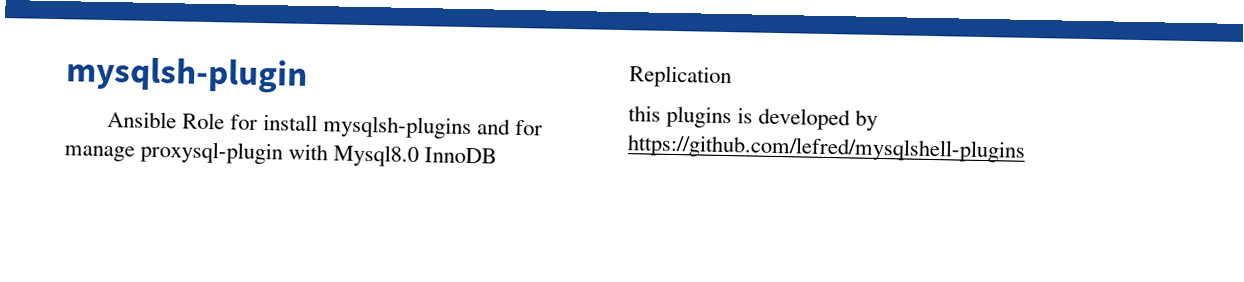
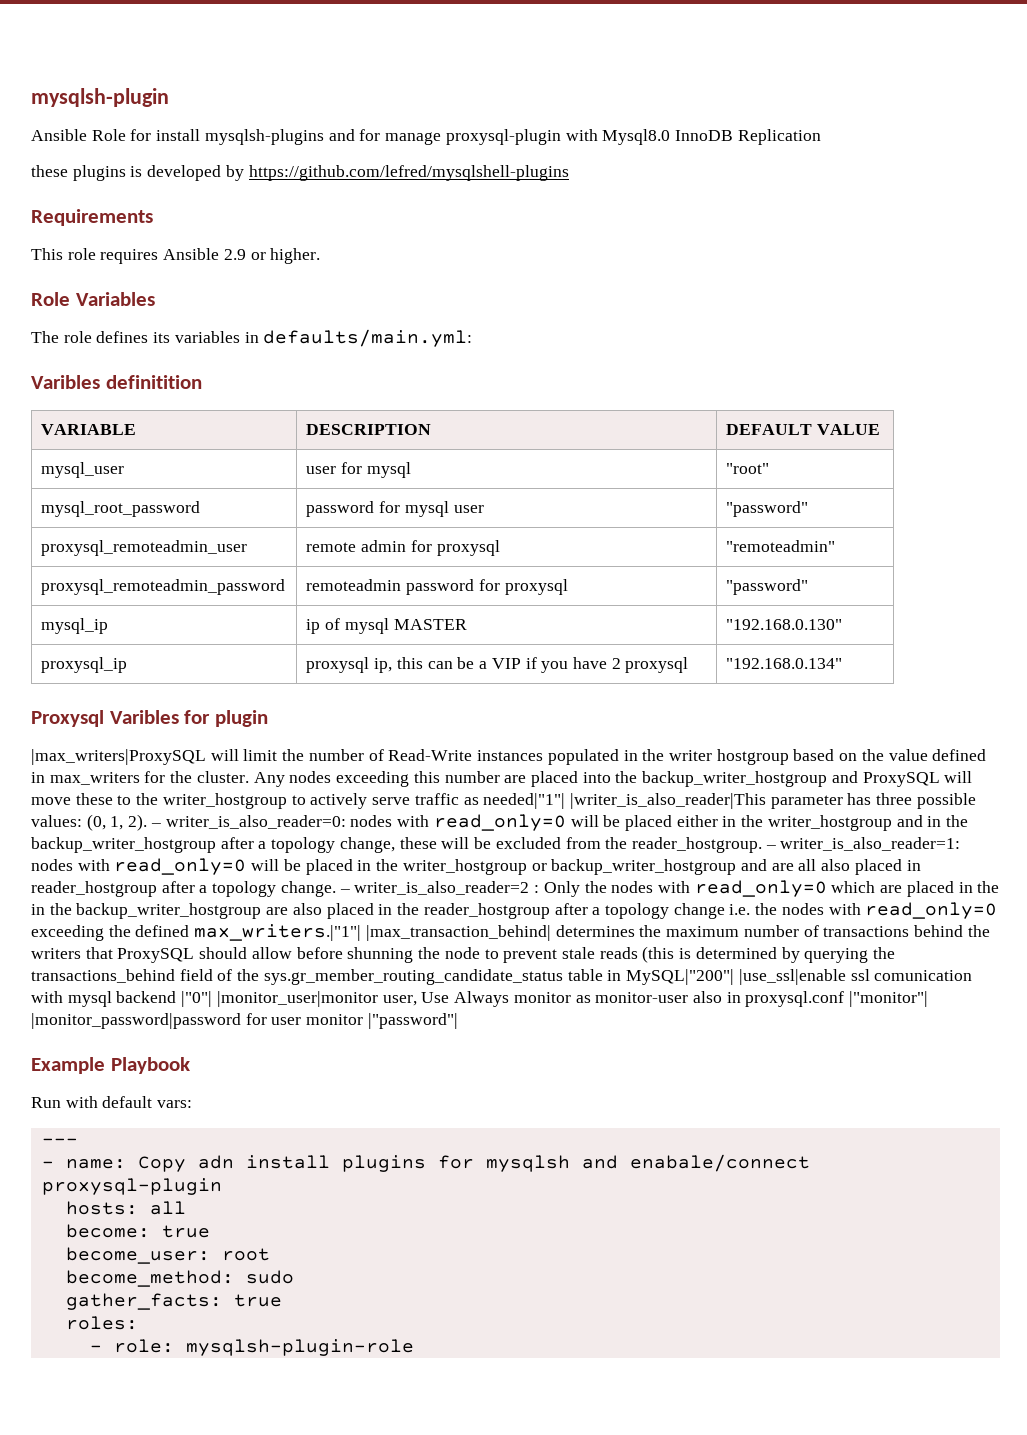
[628,105,661,122] this -> [31,165,68,177] these
(1026, 148) none -> [31,209,153,226] [31,248,321,264] [31,292,155,306] [31,329,473,347] [31,375,202,389] [41,424,137,435] [306,424,432,435] [726,424,881,435] [41,462,125,478] [306,462,411,478] [726,463,770,474] [41,501,201,517] [306,501,484,517] [726,501,809,517] [41,540,248,556] [306,540,500,556] [726,540,836,552] [41,579,286,595] [306,579,568,595] [726,579,809,595] [41,618,109,634] [306,618,467,634] [726,619,843,630] [41,657,128,673] [306,657,689,673] [726,658,843,669] [31,710,268,727] [31,749,987,765] [31,771,973,787] [31,793,976,809] [31,814,969,831] [31,837,961,853] [31,858,921,875] [31,880,1000,897] [31,902,998,919] [31,924,990,941] [31,946,896,963] [31,969,973,985] [31,991,929,1007] [31,1013,458,1029] [31,1057,190,1074] [31,1096,193,1108] [41,1138,78,1145] [41,1154,810,1172] [41,1178,222,1195] [65,1201,186,1215] [65,1224,210,1238] [65,1247,270,1264] [65,1270,294,1287] [65,1293,282,1310] [65,1316,138,1330] [89,1339,414,1356] // Requirements // This role requires Ansible 2.9 or higher. // Role Variables // The role defines its variables in defaults/main.yml: // Varibles definitition // VARIABLE | DESCRIPTION | DEFAULT VALUE // mysql_user | user for mysql | "root" // mysql_root_password | password for mysql user | "password" // proxysql_remoteadmin_user | remote admin for proxysql | "remoteadmin" // proxysql_remoteadmin_password | remoteadmin password for proxysql | "password" // mysql_ip | ip of mysql MASTER | "192.168.0.130" // proxysql_ip | proxysql ip, this can be a VIP if you have 2 proxysql | "192.168.0.134" // Proxysql Varibles for plugin // |max_writers|ProxySQL will limit the number of Read-Write instances populated in the writer hostgroup based on the value defined in max_writers for the cluster. Any nodes exceeding this number are placed into the backup_writer_hostgroup and ProxySQL will move these to the writer_hostgroup to actively serve traffic as needed|"1"| |writer_is_also_reader|This parameter has three possible values: (0, 1, 2). – writer_is_also_reader=0: nodes with read_only=0 will be placed either in the writer_hostgroup and in the backup_writer_hostgroup after a topology change, these will be excluded from the reader_hostgroup. – writer_is_also_reader=1: nodes with read_only=0 will be placed in the writer_hostgroup or backup_writer_hostgroup and are all also placed in reader_hostgroup after a topology change. – writer_is_also_reader=2 : Only the nodes with read_only=0 which are placed in the in the backup_writer_hostgroup are also placed in the reader_hostgroup after a topology change i.e. the nodes with read_only=0 exceeding the defined max_writers.|"1"| |max_transaction_behind| determines the maximum number of transactions behind the writers that ProxySQL should allow before shunning the node to prevent stale reads (this is determined by querying the transactions_behind field of the sys.gr_member_routing_candidate_status table in MySQL|"200"| |use_ssl|enable ssl comunication with mysql backend |"0"| |monitor_user|monitor user, Use Always monitor as monitor-user also in proxysql.conf |"monitor"| |monitor_password|password for user monitor |"password"| // Example Playbook // Run with default vars: // --- // - name: Copy adn install plugins for mysqlsh and enabale/connect proxysql-plugin // hosts: all // become: true // become_user: root // become_method: sudo // gather_facts: true // roles: // - role: mysqlsh-plugin-role

